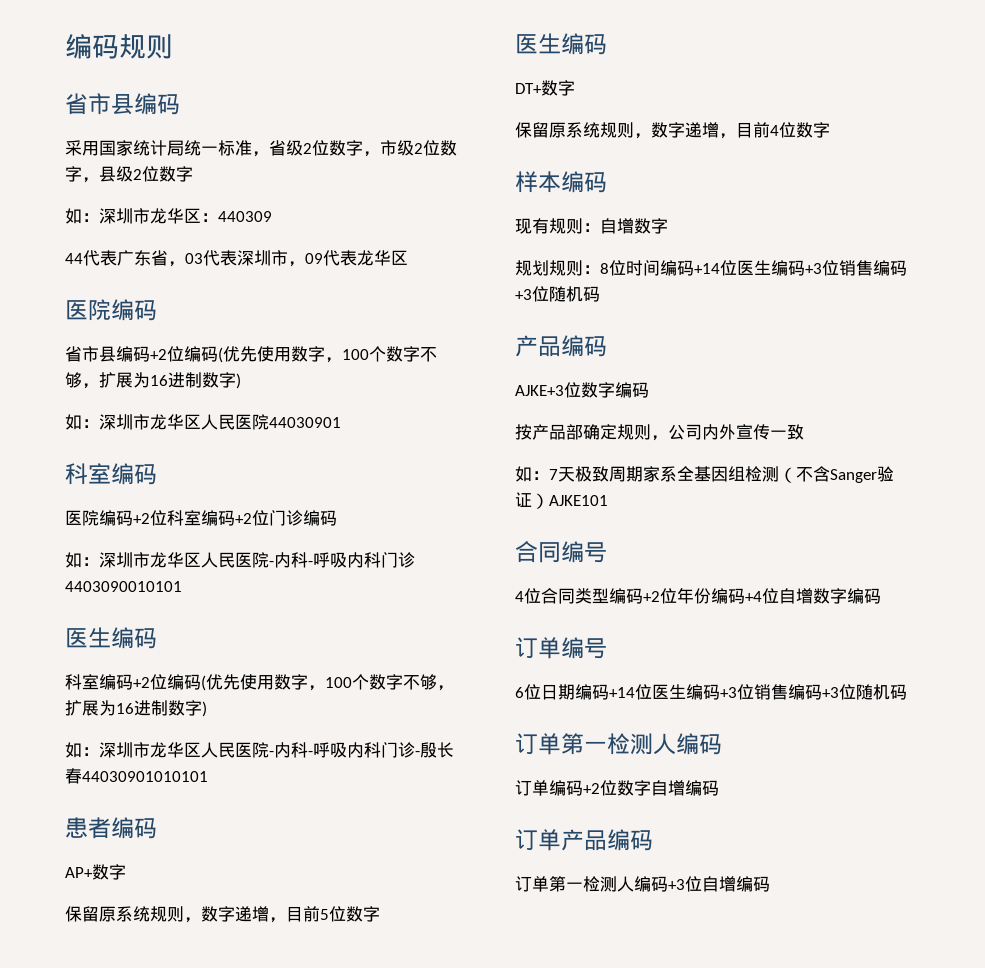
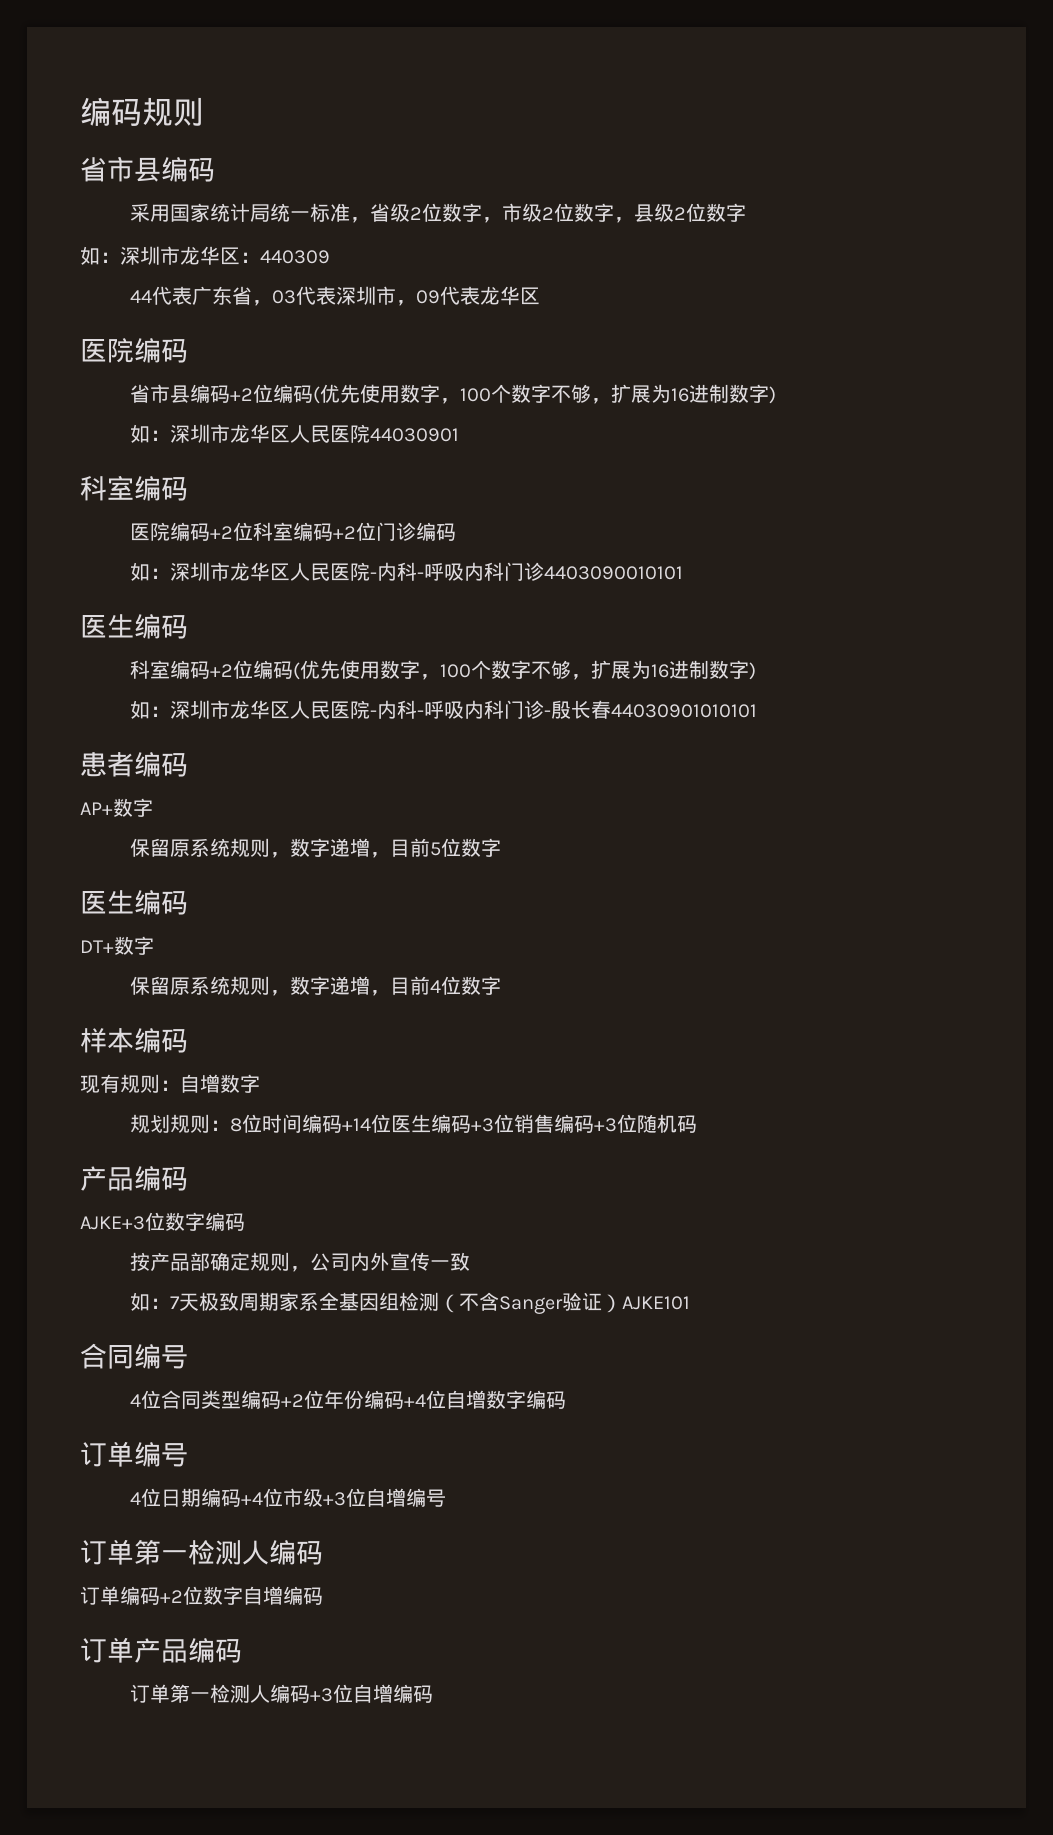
[515,687,524,698] 6 -> [129,1492,141,1505] 4
[609,684,907,700] +14位医生编码+3位销售编码+3位随机码 -> [240,1488,446,1507] +4位市级+3位自增编号

